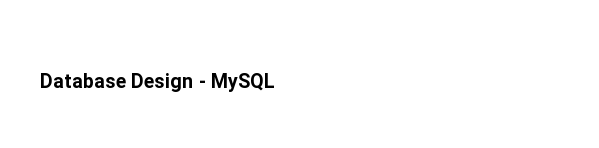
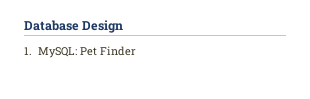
[198,73,275,92] - MySQL -> [24,46,136,58] // 1. MySQL: Pet Finder

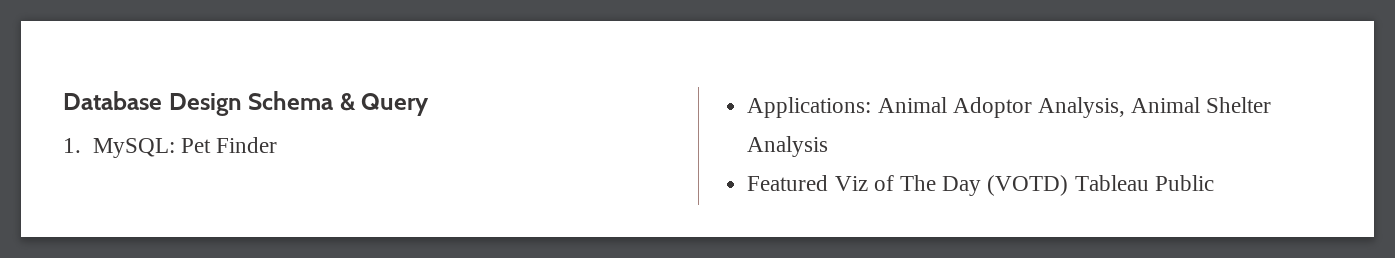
(124, 26) none -> [248,91,430,116] Schema & Query
(136, 51) none -> [747,97,1272,118] [747,136,829,157] [747,175,1214,196] // Applications: Animal Adoptor Analysis, Animal Shelter Analysis // Featured Viz of The Day (VOTD) Tableau Public

